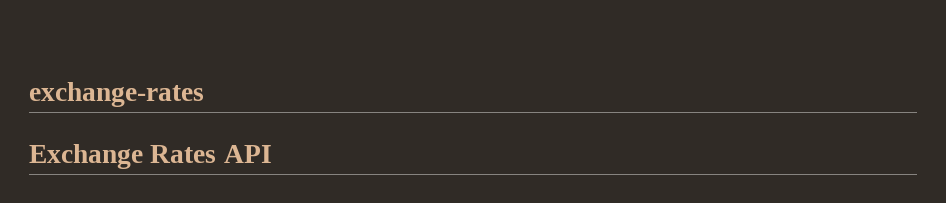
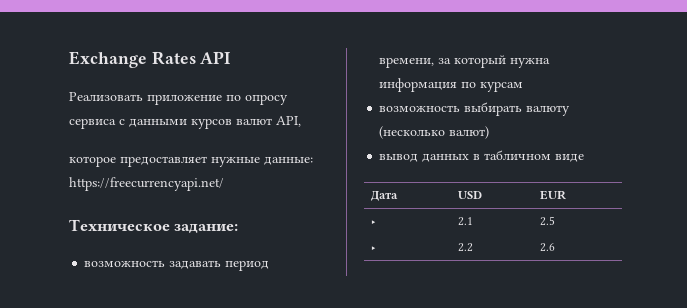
[29,82,204,107] exchange-rates // -> (69, 59) none
(272, 154) none -> [69,92,288,105] [69,116,301,129] [69,156,313,167] [69,177,224,191] [69,219,239,234] [84,260,270,271] [379,55,551,68] [379,78,524,92] [379,102,571,116] [379,126,490,139] [379,150,585,162] [371,191,399,201] [458,191,483,199] [540,190,567,200] [371,220,377,225] [458,217,474,226] [540,216,556,226] [371,246,377,251] [458,243,474,252] [540,243,556,252] // Реализовать приложение по опросу сервиса с данными курсов валют API, // которое предоставляет нужные данные: https://freecurrencyapi.net/ // Техническое задание: // возможность задавать период времени, за который нужна информация по курсам // возможность выбирать валюту (несколько валют) // вывод данных в табличном виде // Дата | USD | EUR // ‣ | 2.1 | 2.5 // ‣ | 2.2 | 2.6

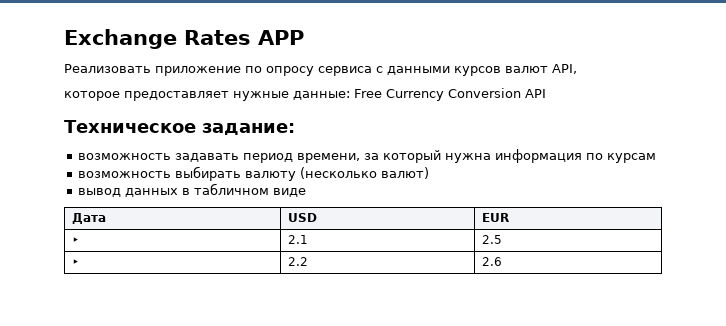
[200,51,232,64] API -> [258,30,304,45] APP
[69,177,224,191] https://freecurrencyapi.net/ -> [354,88,546,101] Free Currency Conversion API

